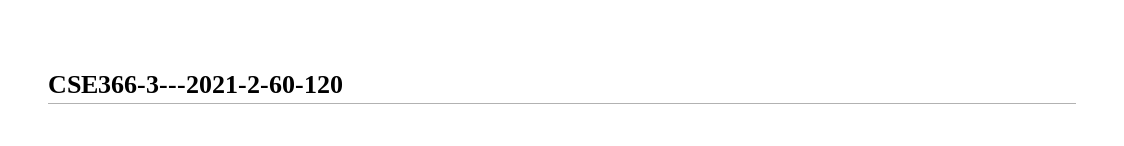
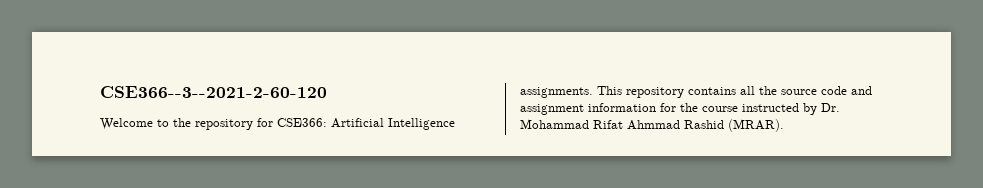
[48,76,343,93] CSE366-3---2021-2-60-120 -> [100,86,327,98] [100,118,455,130] [520,86,872,98] [520,103,840,115] [520,119,784,132] CSE366--3--2021-2-60-120 // Welcome to the repository for CSE366: Artificial Intelligence assignments. This repository contains all the source code and assignment information for the course instructed by Dr. Mohammad Rifat Ahmmad Rashid (MRAR).

